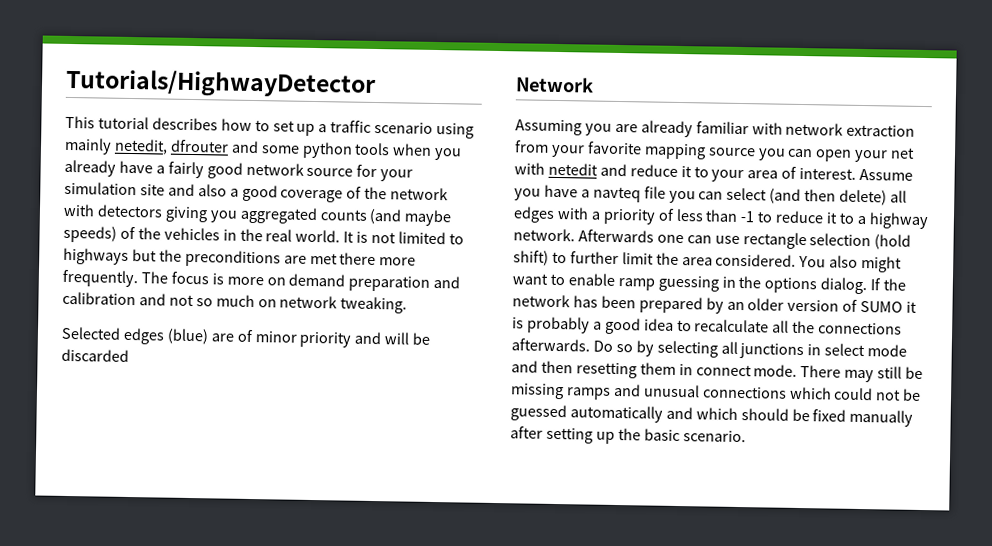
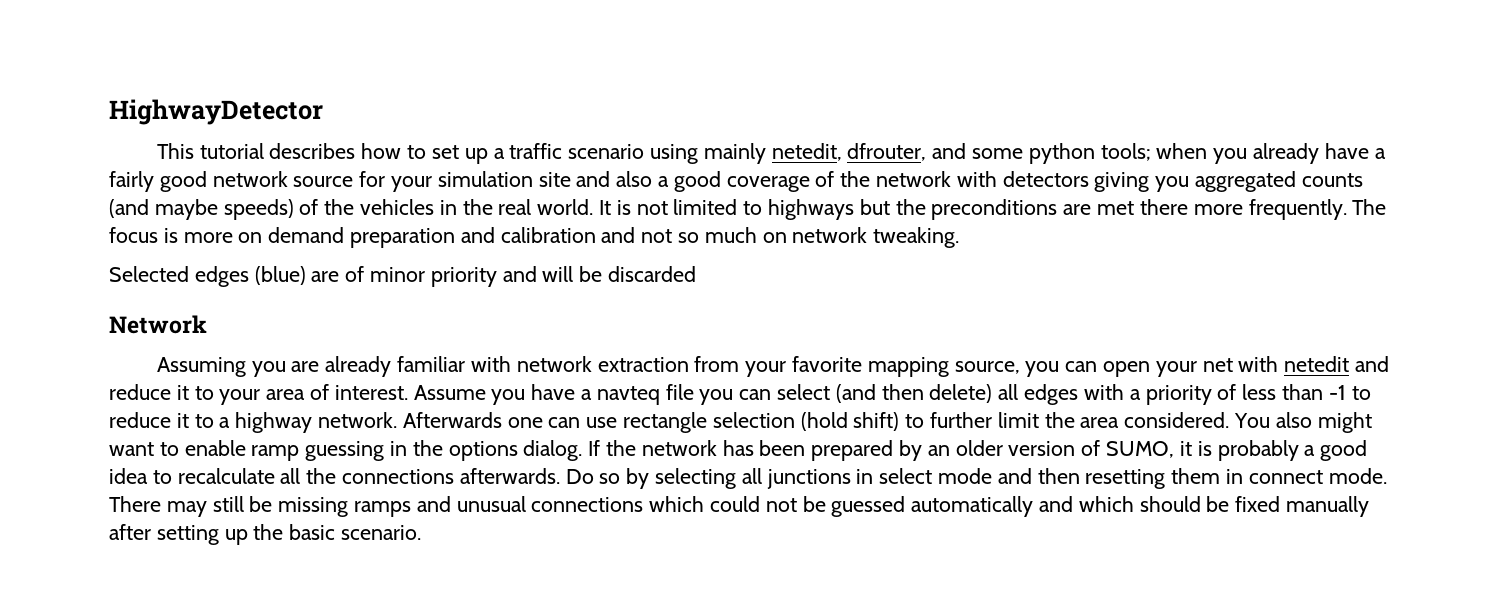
[65,68,377,100] Tutorials/HighwayDetector -> [109,99,323,125] HighwayDetector
[169,139,229,153] dfrouter -> [847,143,927,161] dfrouter,
[354,142,391,156] tools -> [1100,143,1151,161] tools;
[707,147,756,157] source -> [954,361,1020,374] source,
[860,300,904,313] SUMO -> [1106,441,1175,458] SUMO,

